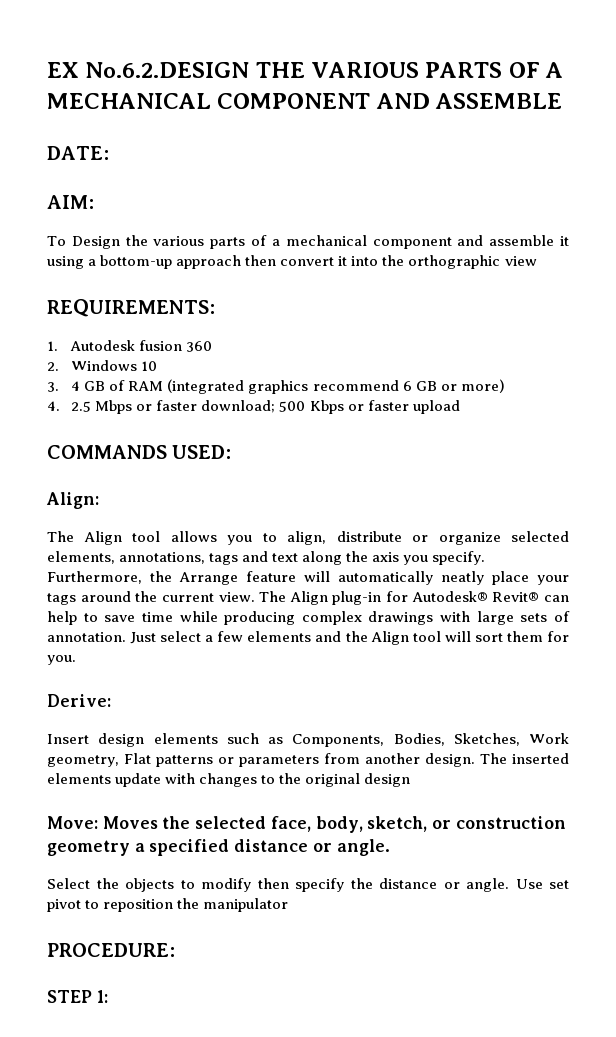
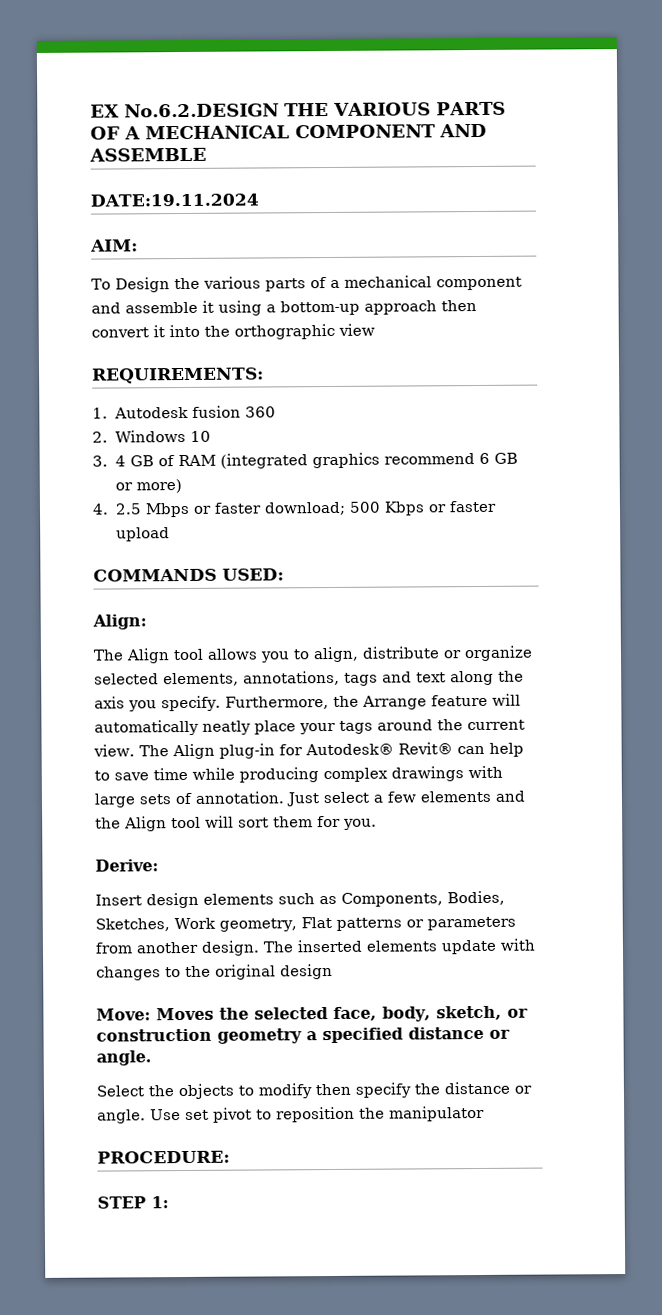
[47,146,109,160] DATE: -> [90,193,259,207] DATE:19.11.2024

